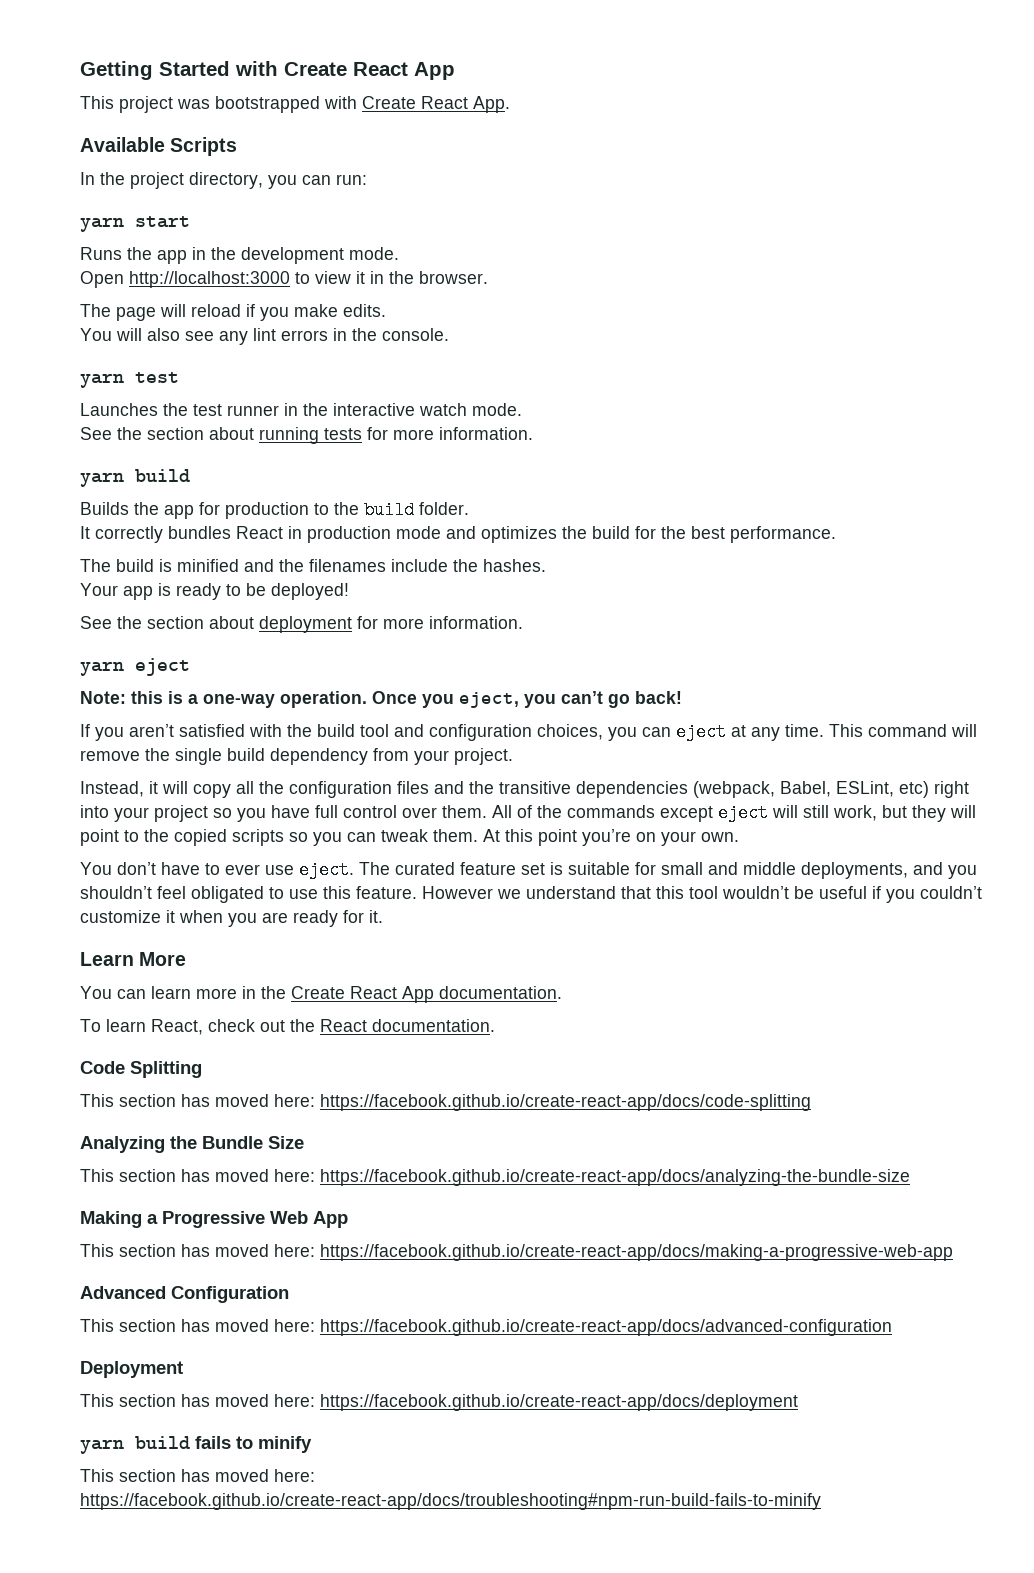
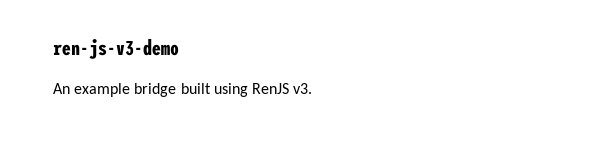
[80,61,455,80] [80,96,510,113] [80,137,238,156] [80,172,367,189] [80,216,190,232] [80,247,399,264] [80,271,488,288] [80,304,386,321] [80,328,449,345] [80,372,179,388] [80,403,522,416] [80,427,533,444] [80,469,190,487] [80,501,469,519] [80,526,836,543] [80,559,546,572] [80,583,349,600] [80,616,523,633] [80,658,190,676] [80,691,682,708] [80,723,977,741] [80,748,513,765] [80,781,969,798] [80,804,976,822] [80,829,739,846] [80,861,977,879] [80,886,982,903] [80,910,383,927] [80,952,187,966] [80,986,562,1003] [80,1019,495,1035] [80,1061,202,1078] [80,1094,811,1111] [80,1136,304,1153] [80,1169,910,1186] [80,1211,348,1228] [80,1244,953,1261] [80,1286,289,1303] [80,1319,892,1336] [80,1361,183,1378] [80,1394,798,1411] [80,1436,312,1454] [80,1469,315,1482] [80,1493,821,1510] Getting Started with Create React App // This project was bootstrapped with Create React App. // Available Scripts // In the project directory, you can run: // yarn start // Runs the app in the development mode. // Open http://localhost:3000 to view it in the browser. // The page will reload if you make edits. // You will also see any lint errors in the console. // yarn test // Launches the test runner in the interactive watch mode. // See the section about running tests for more information. // yarn build // Builds the app for production to the build folder. // It correctly bundles React in production mode and optimizes the build for the best performance. // The build is minified and the filenames include the hashes. // Your app is ready to be deployed! // See the section about deployment for more information. // yarn eject // Note: this is a one-way operation. Once you eject, you can’t go back! // If you aren’t satisfied with the build tool and configuration choices, you can eject at any time. This command will remove the single build dependency from your project. // Instead, it will copy all the configuration files and the transitive dependencies (webpack, Babel, ESLint, etc) right into your project so you have full control over them. All of the commands except eject will still work, but they will point to the copied scripts so you can tweak them. At this point you’re on your own. // You don’t have to ever use eject. The curated feature set is suitable for small and middle deployments, and you shouldn’t feel obligated to use this feature. However we understand that this tool wouldn’t be useful if you couldn’t customize it when you are ready for it. // Learn More // You can learn more in the Create React App documentation. // To learn React, check out the React documentation. // Code Splitting // This section has moved here: https://facebook.github.io/create-react-app/docs/code-splitting // Analyzing the Bundle Size // This section has moved here: https://facebook.github.io/create-react-app/docs/analyzing-the-bundle-size // Making a Progressive Web App // This section has moved here: https://facebook.github.io/create-react-app/docs/making-a-progressive-web-app // Advanced Configuration // This section has moved here: https://facebook.github.io/create-react-app/docs/advanced-configuration // Deployment // This section has moved here: https://facebook.github.io/create-react-app/docs/deployment // yarn build fails to minify // This section has moved here: https://facebook.github.io/create-react-app/docs/troubleshooting#npm-run-build-fails-to-minify -> [53,39,179,59] [53,83,313,97] ren-js-v3-demo // An example bridge built using RenJS v3.

